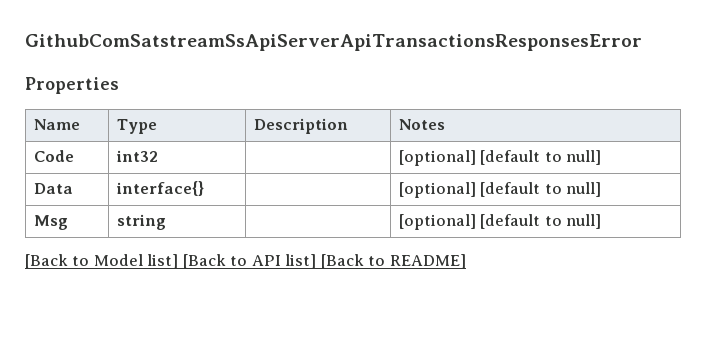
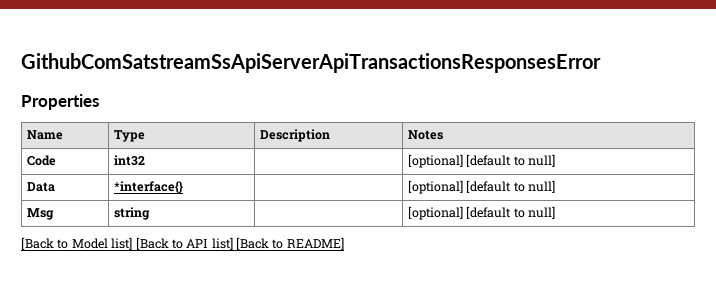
[115,181,204,196] interface{} -> [113,181,183,194] *interface{}

